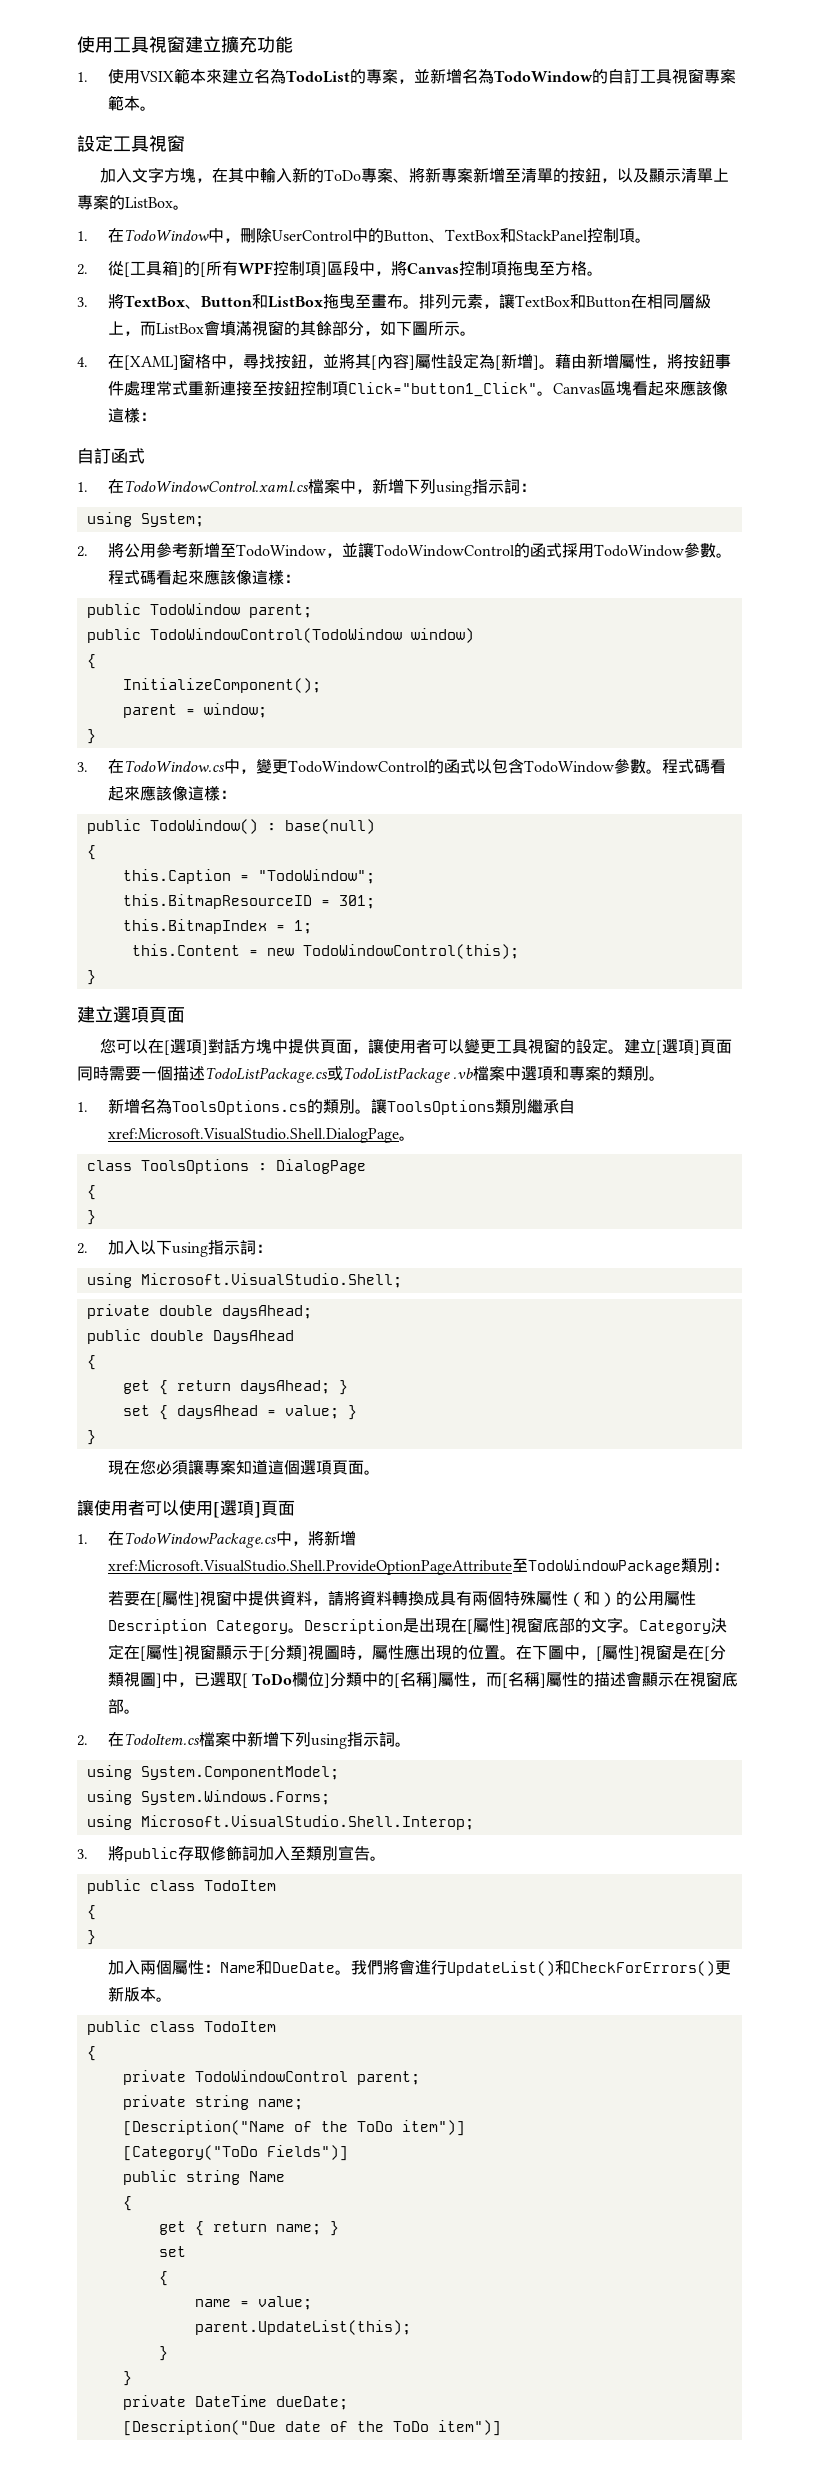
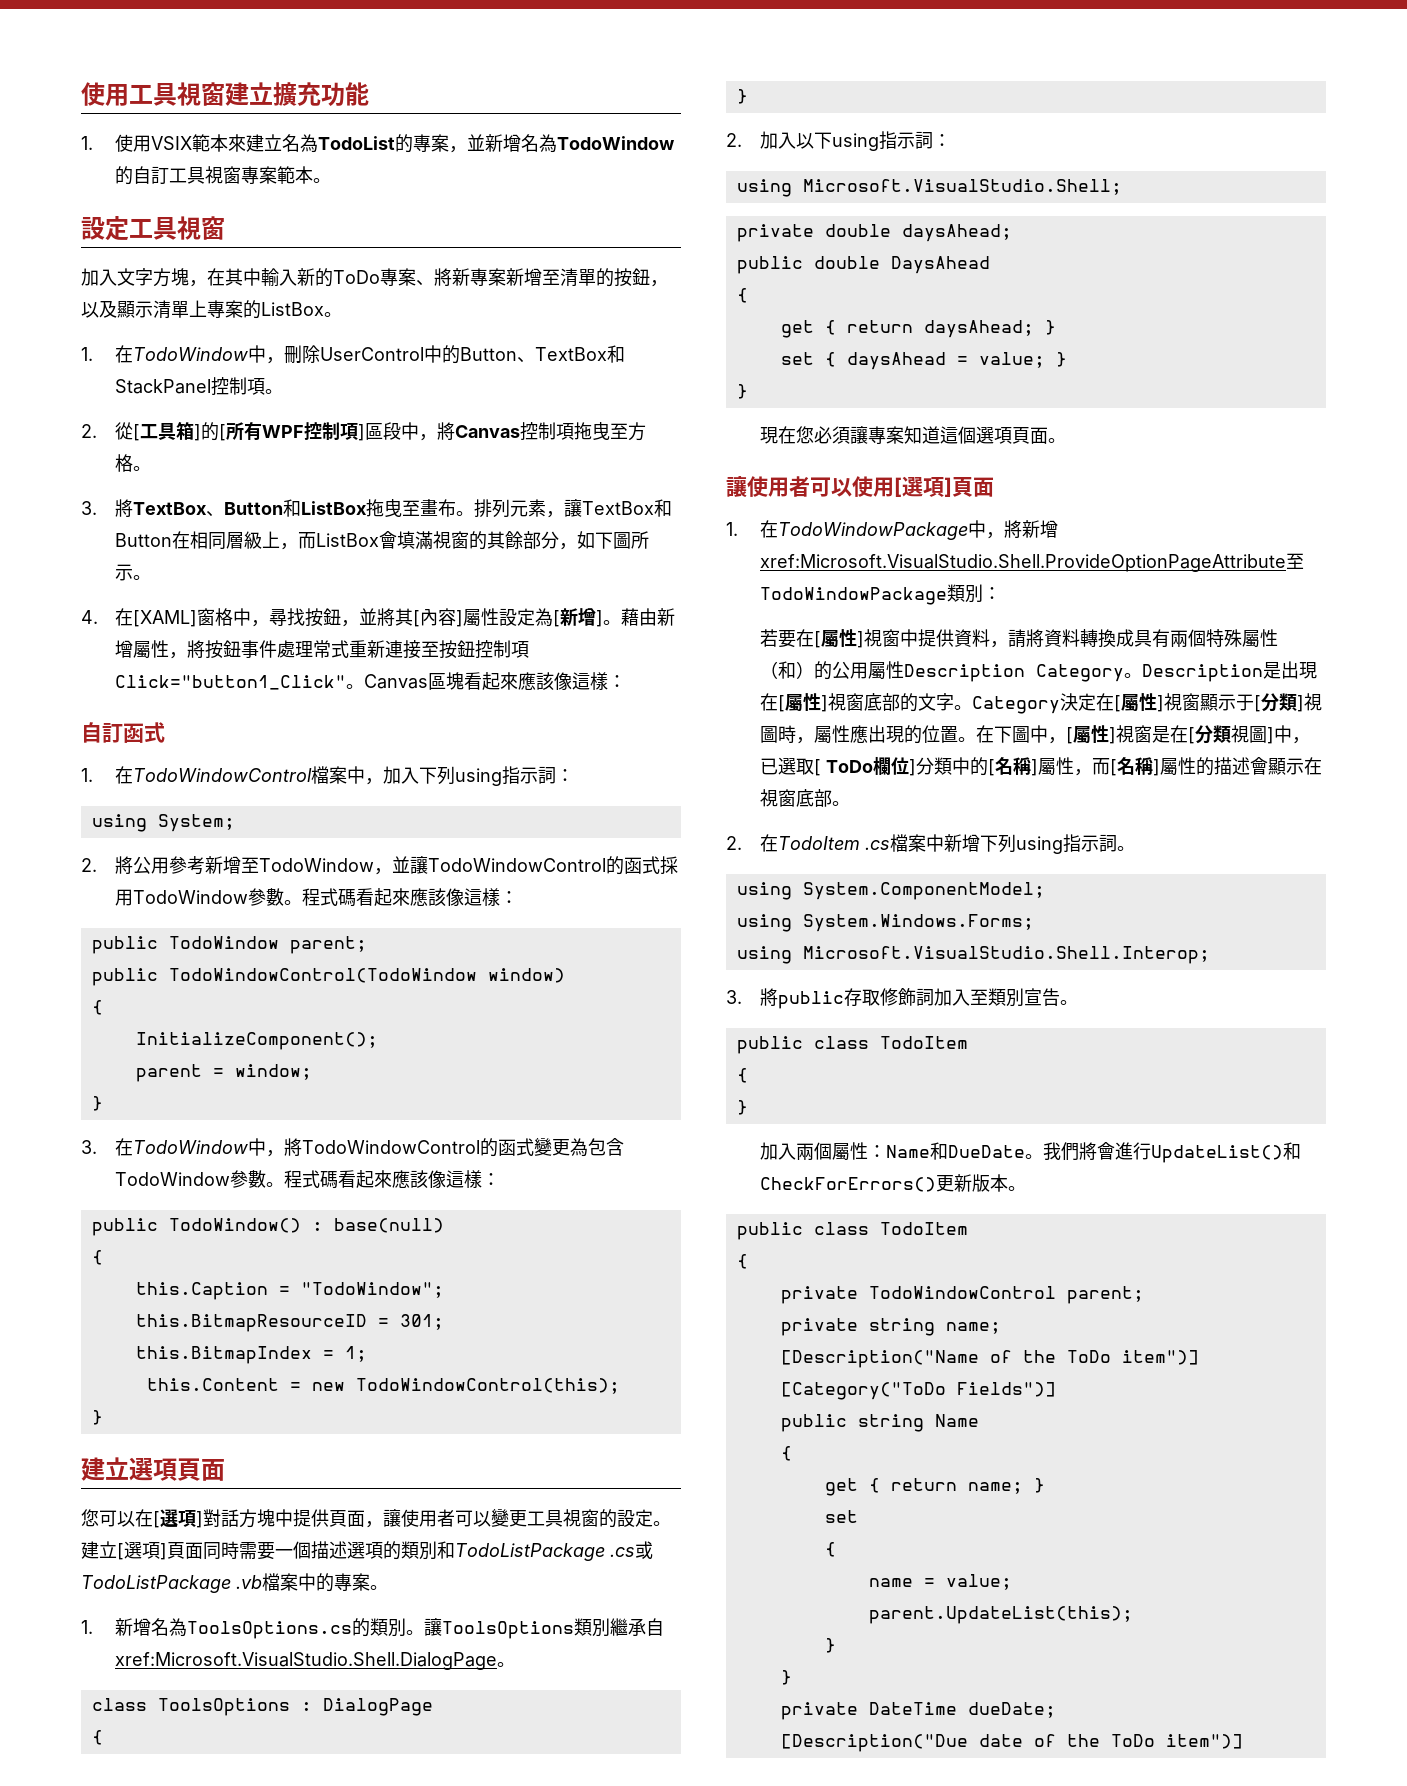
[124,480,310,492] TodoWindowControl.xaml.cs -> [133,768,313,782] TodoWindowControl
[372,478,405,494] 新增 -> [383,766,420,784] 加入
[124,758,493,774] TodoWindow.cs中，變更TodoWindowControl的函式以 -> [133,1137,589,1157] TodoWindow中，將TodoWindowControl的函式變更為
[205,1066,650,1083] TodoListPackage.cs或TodoListPackage .vb檔案中選項和專案的類別 -> [347,1541,653,1561] [81,1573,370,1593] 選項的類別和TodoListPackage .cs或TodoListPackage .vb檔案中的專案
[124,1532,278,1548] TodoWindowPackage.cs -> [778,522,969,540] TodoWindowPackage
[124,1733,201,1745] TodoItem.cs -> [778,836,891,850] TodoItem .cs

